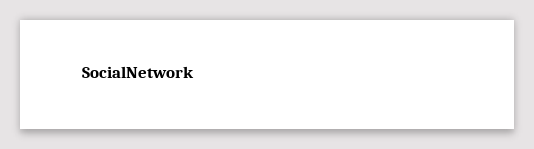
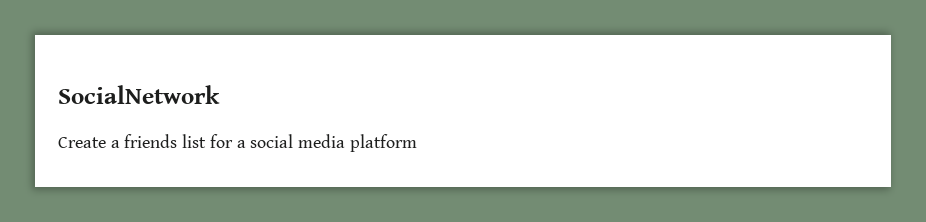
(194, 72) none -> [58,134,417,152] // Create a friends list for a social media platform

